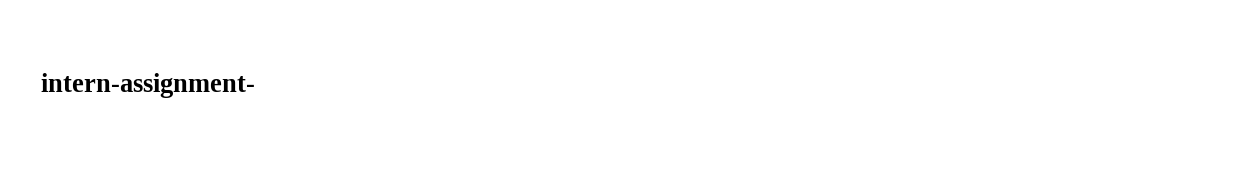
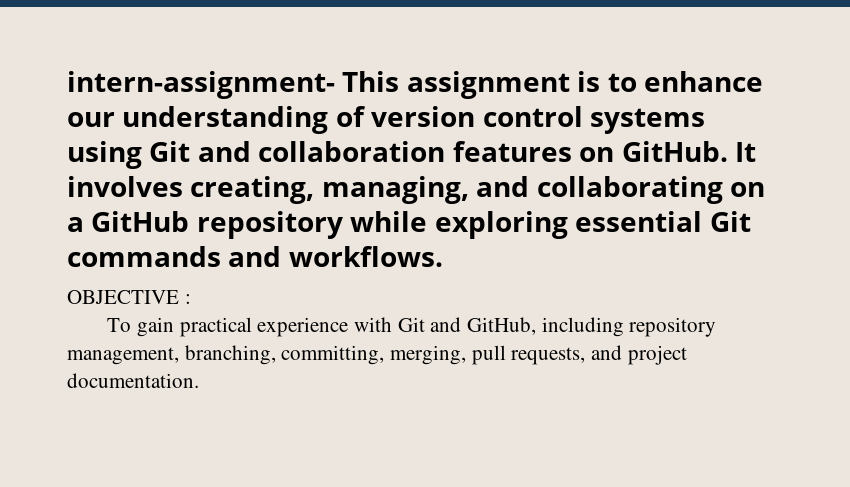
(255, 85) none -> [342,71,764,99] [67,106,706,134] [67,141,756,169] [67,176,766,204] [67,211,751,239] [67,246,443,267] [67,290,191,304] [107,317,717,337] [67,345,687,365] [67,373,199,388] This assignment is to enhance our understanding of version control systems using Git and collaboration features on GitHub. It involves creating, managing, and collaborating on a GitHub repository while exploring essential Git commands and workflows. // OBJECTIVE : // To gain practical experience with Git and GitHub, including repository management, branching, committing, merging, pull requests, and project documentation.

